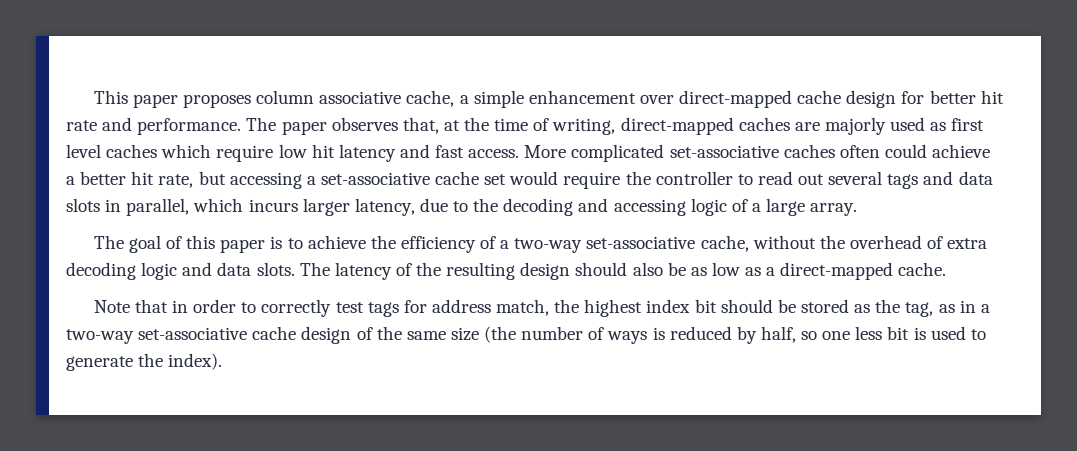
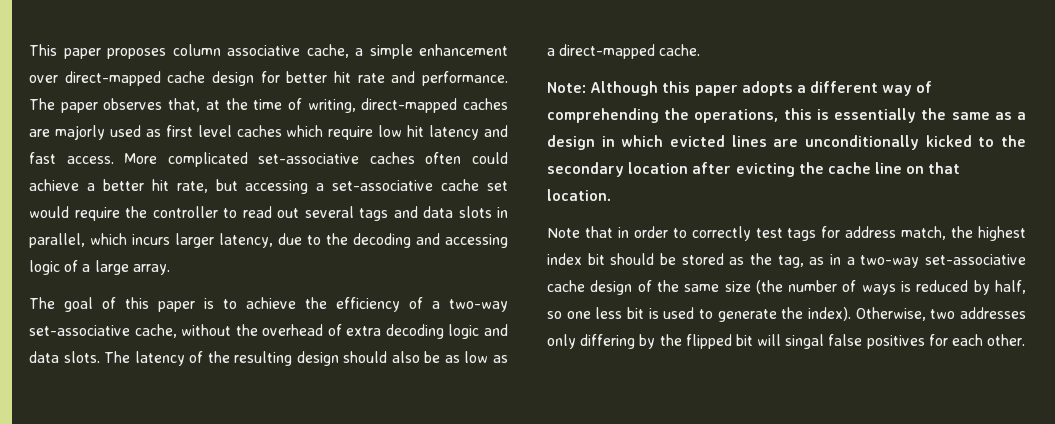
(947, 269) none -> [547,81,933,96] [547,108,1026,123] [547,135,1026,150] [547,162,961,177] [547,189,611,201] // Note: Although this paper adopts a different way of comprehending the operations, this is essentially the same as a design in which evicted lines are unconditionally kicked to the secondary location after evicting the cache line on that location.
(223, 361) none -> [855,307,1026,321] [547,334,1026,349] Otherwise, two addresses only differing by the flipped bit will singal false positives for each other.

